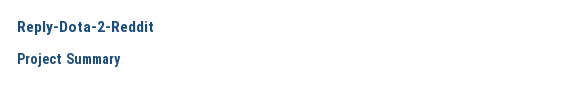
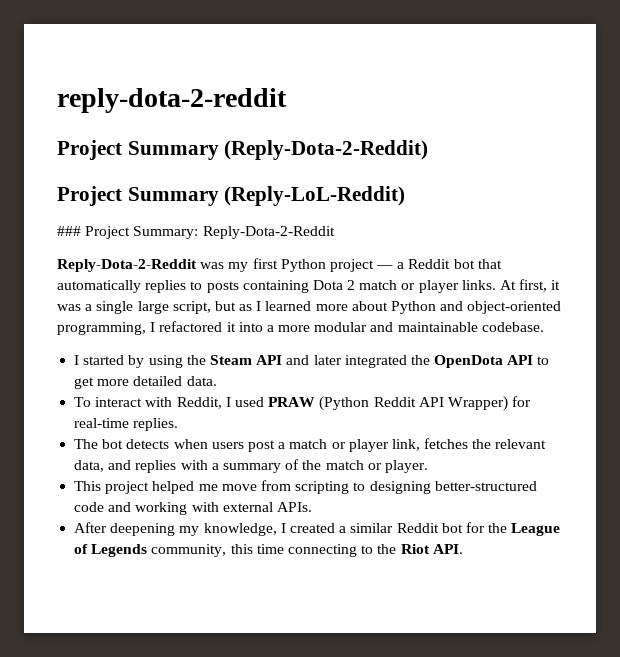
[17,21,154,35] [17,53,121,67] Reply-Dota-2-Reddit // Project Summary -> [57,88,287,113] [57,140,429,160] [57,186,406,206] [57,226,335,239] [57,258,502,272] [57,279,561,293] [57,301,562,314] [57,321,544,335] [74,355,550,368] [74,376,217,389] [74,396,532,411] [74,418,179,431] [74,438,547,452] [74,459,428,473] [74,480,537,494] [74,502,312,515] [74,522,561,536] [74,544,463,557] reply-dota-2-reddit // Project Summary (Reply-Dota-2-Reddit) // Project Summary (Reply-LoL-Reddit) // ### Project Summary: Reply-Dota-2-Reddit // Reply-Dota-2-Reddit was my first Python project — a Reddit bot that automatically replies to posts containing Dota 2 match or player links. At first, it was a single large script, but as I learned more about Python and object-oriented programming, I refactored it into a more modular and maintainable codebase. // I started by using the Steam API and later integrated the OpenDota API to get more detailed data. // To interact with Reddit, I used PRAW (Python Reddit API Wrapper) for real-time replies. // The bot detects when users post a match or player link, fetches the relevant data, and replies with a summary of the match or player. // This project helped me move from scripting to designing better-structured code and working with external APIs. // After deepening my knowledge, I created a similar Reddit bot for the League of Legends community, this time connecting to the Riot API.

